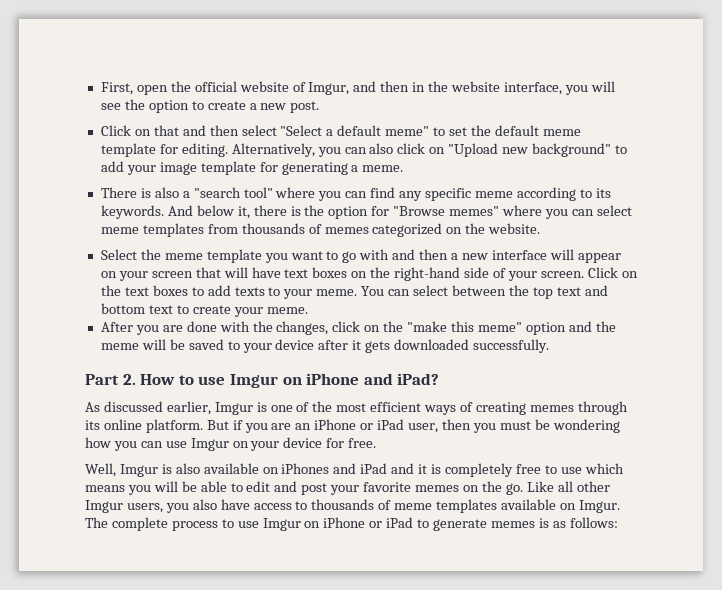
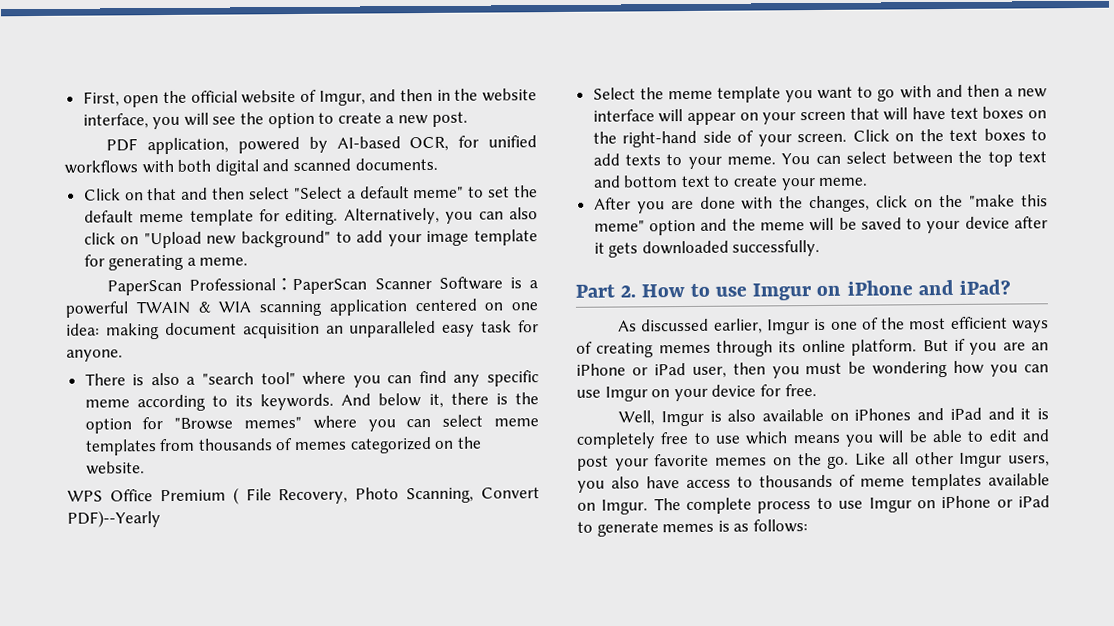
(320, 107) none -> [106,135,537,155] [64,157,438,176] // PDF application, powered by AI-based OCR, for unified workflows with both digital and scanned documents.
(404, 168) none -> [107,276,538,296] [65,298,538,318] [66,320,539,340] [66,349,123,362] // PaperScan Professional：PaperScan Scanner Software is a powerful TWAIN & WIA scanning application centered on one idea: making document acquisition an unparalleled easy task for anyone.
(541, 228) none -> [67,487,540,505] [67,510,161,528] // WPS Office Premium ( File Recovery, Photo Scanning, Convert PDF)--Yearly

